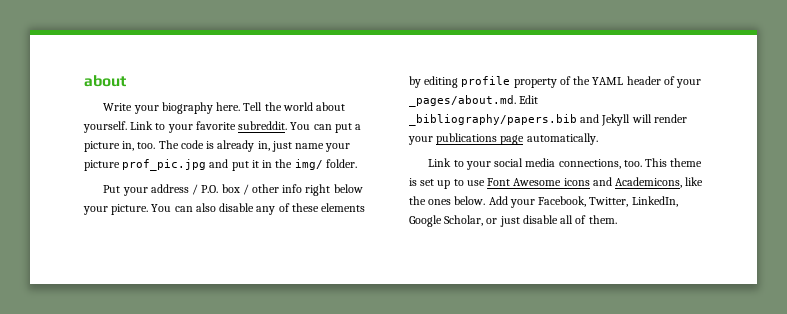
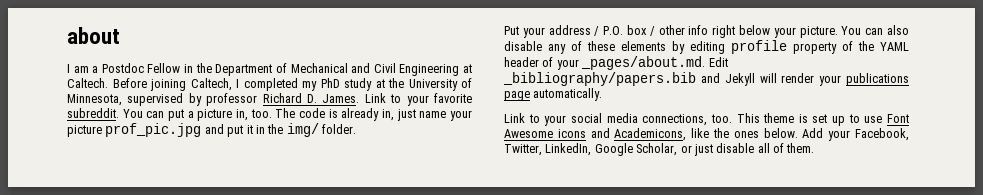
[103,102,346,114] [83,121,127,133] Write your biography here. Tell the world about yourself. -> [67,63,473,76] [67,78,472,91] [67,93,360,106] I am a Postdoc Fellow in the Department of Mechanical and Civil Engineering at Caltech. Before joining Caltech, I completed my PhD study at the University of Minnesota, supervised by professor Richard D. James.

